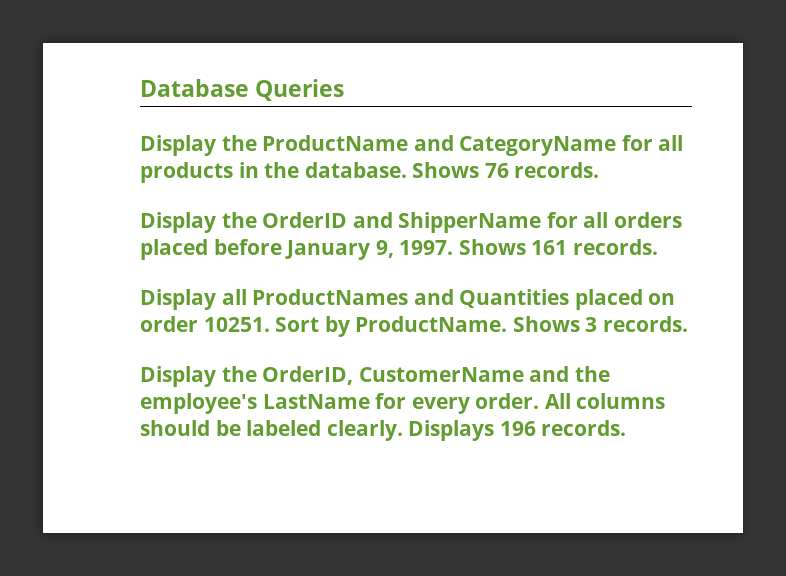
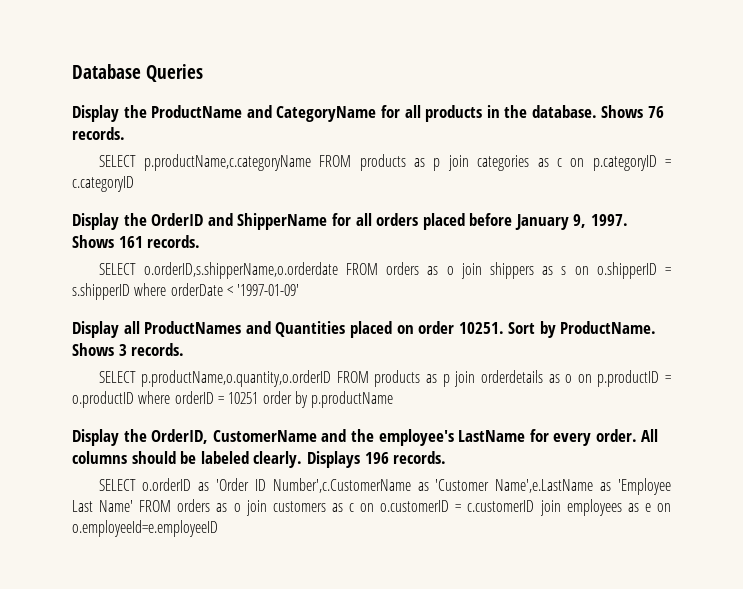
(600, 170) none -> [98,154,671,171] [72,176,134,192] // SELECT p.productName,c.categoryName FROM products as p join categories as c on p.categoryID = c.categoryID
(658, 247) none -> [98,262,671,279] [72,283,300,300] // SELECT o.orderID,s.shipperName,o.orderdate FROM orders as o join shippers as s on o.shipperID = s.shipperID where orderDate < '1997-01-09'
(688, 324) none -> [98,370,671,387] [72,391,394,408] // SELECT p.productName,o.quantity,o.orderID FROM products as p join orderdetails as o on p.productID = o.productID where orderID = 10251 order by p.productName
(627, 428) none -> [98,478,671,495] [72,499,671,516] [72,520,218,537] // SELECT o.orderID as 'Order ID Number',c.CustomerName as 'Customer Name',e.LastName as 'Employee Last Name' FROM orders as o join customers as c on o.customerID = c.customerID join employees as e on o.employeeId=e.employeeID

